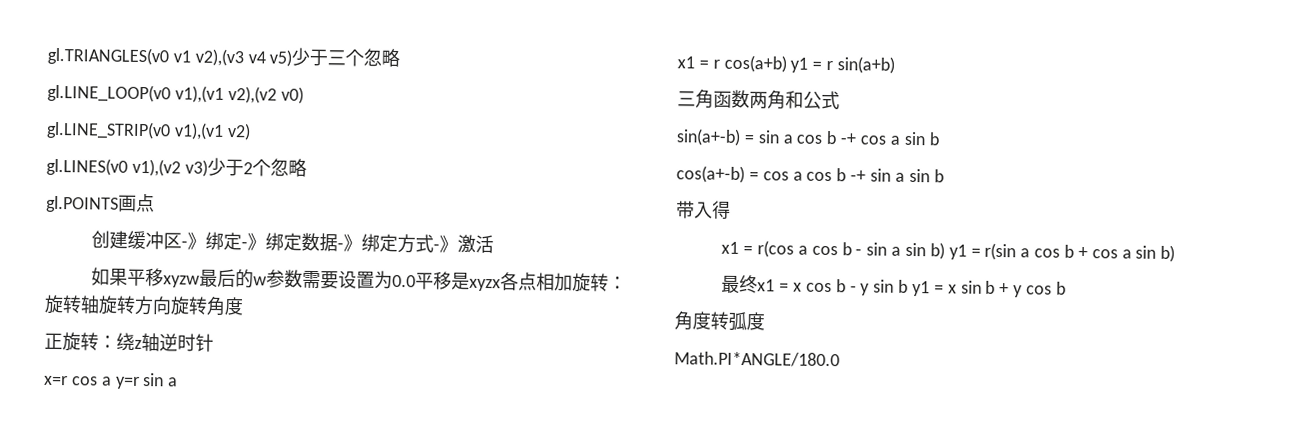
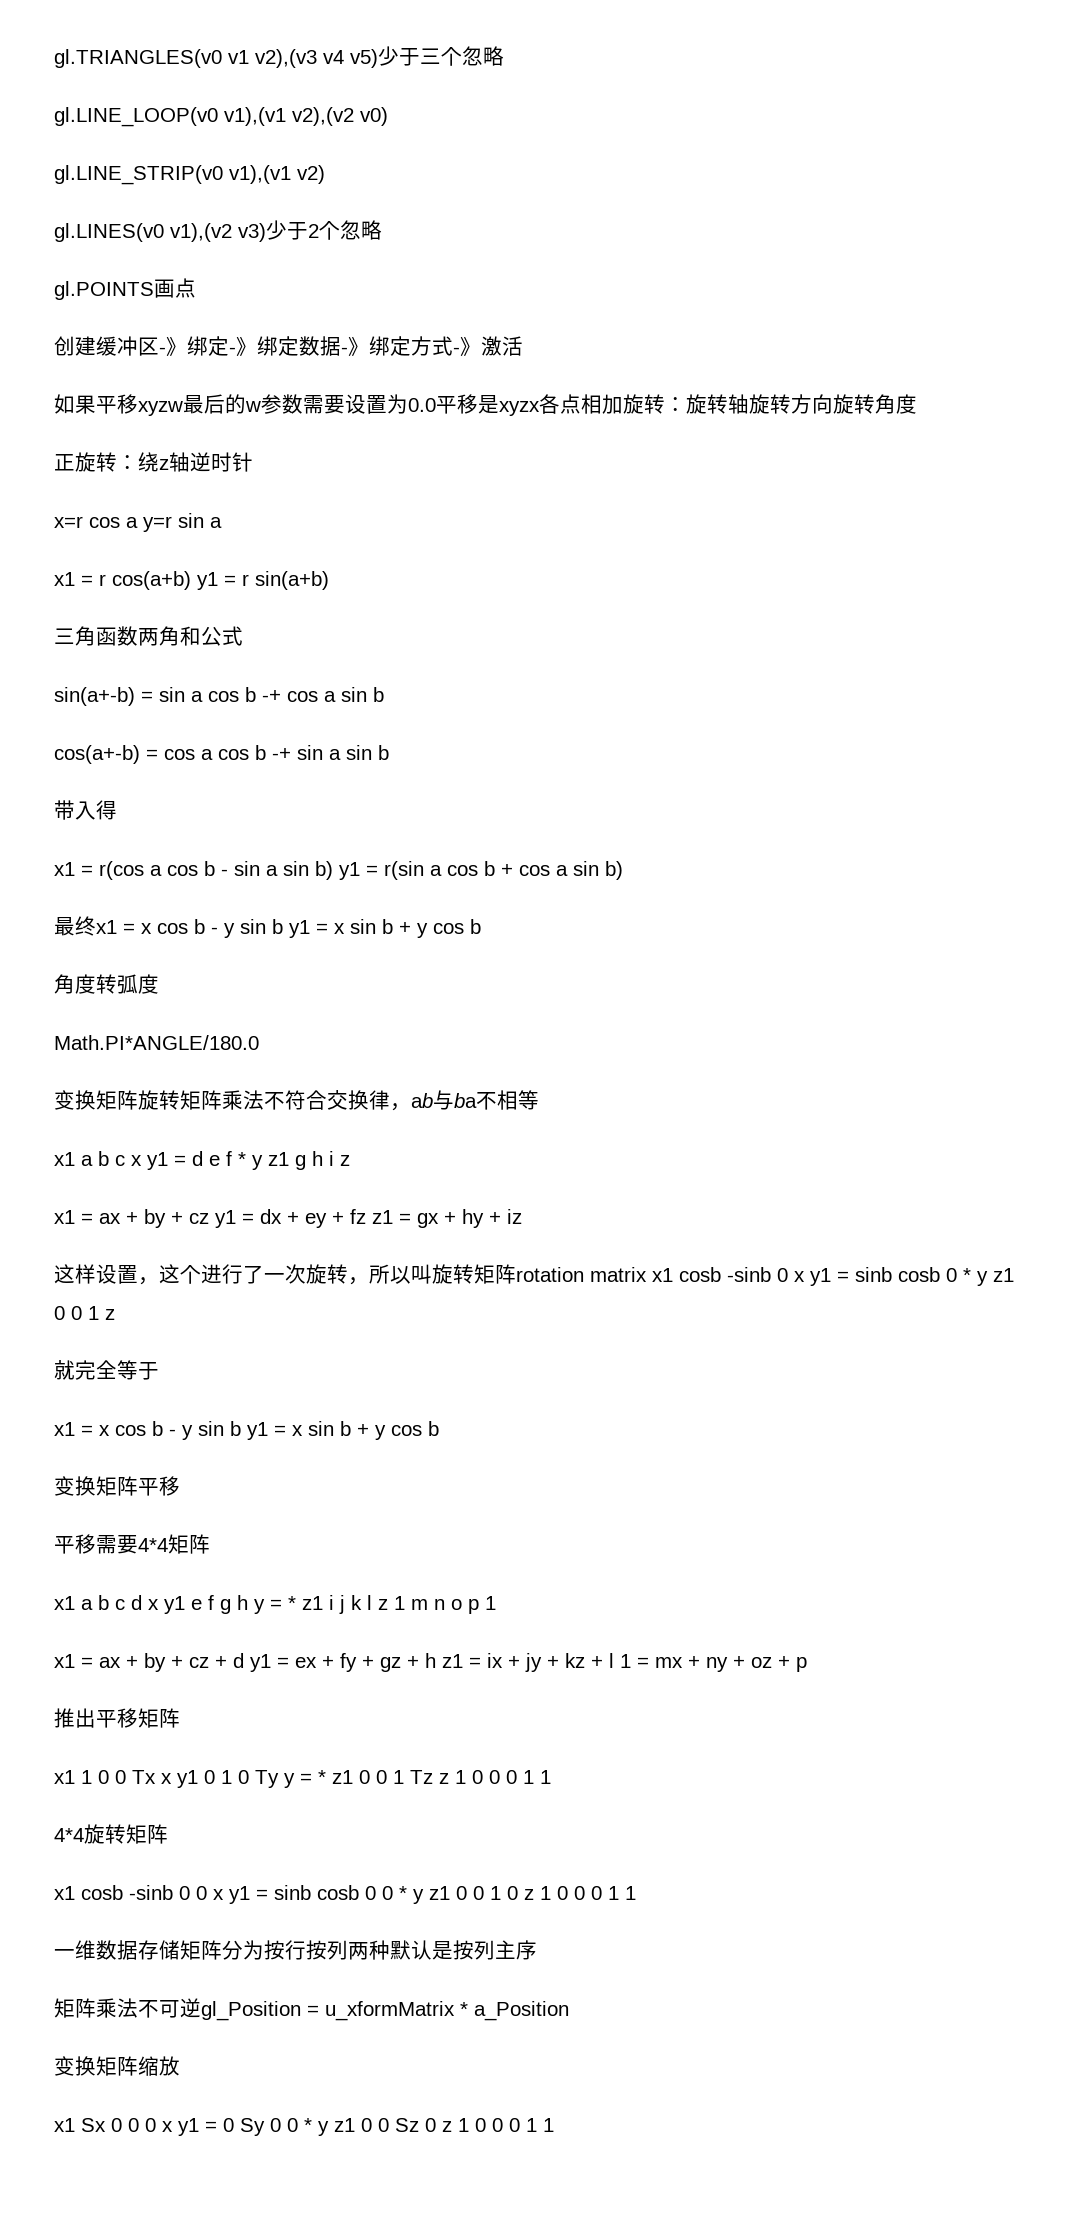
(840, 359) none -> [54,1090,539,1111] [54,1151,350,1170] [54,1209,522,1228] [54,1264,1014,1286] [54,1306,115,1320] [54,1360,159,1380] [54,1421,439,1440] [54,1476,180,1496] [54,1534,210,1554] [54,1595,496,1614] [54,1653,807,1672] [54,1708,180,1728] [54,1770,551,1788] [54,1824,168,1844] [54,1885,636,1904] [54,1940,537,1960] [54,1998,569,2021] [54,2056,180,2076] [54,2118,554,2136] // 变换矩阵旋转矩阵乘法不符合交换律，ab与ba不相等 // x1 a b c x y1 = d e f * y z1 g h i z // x1 = ax + by + cz y1 = dx + ey + fz z1 = gx + hy + iz // 这样设置，这个进行了一次旋转，所以叫旋转矩阵rotation matrix x1 cosb -sinb 0 x y1 = sinb cosb 0 * y z1 0 0 1 z // 就完全等于 // x1 = x cos b - y sin b y1 = x sin b + y cos b // 变换矩阵平移 // 平移需要4*4矩阵 // x1 a b c d x y1 e f g h y = * z1 i j k l z 1 m n o p 1 // x1 = ax + by + cz + d y1 = ex + fy + gz + h z1 = ix + jy + kz + l 1 = mx + ny + oz + p // 推出平移矩阵 // x1 1 0 0 Tx x y1 0 1 0 Ty y = * z1 0 0 1 Tz z 1 0 0 0 1 1 // 4*4旋转矩阵 // x1 cosb -sinb 0 0 x y1 = sinb cosb 0 0 * y z1 0 0 1 0 z 1 0 0 0 1 1 // 一维数据存储矩阵分为按行按列两种默认是按列主序 // 矩阵乘法不可逆gl_Position = u_xformMatrix * a_Position // 变换矩阵缩放 // x1 Sx 0 0 0 x y1 = 0 Sy 0 0 * y z1 0 0 Sz 0 z 1 0 0 0 1 1

